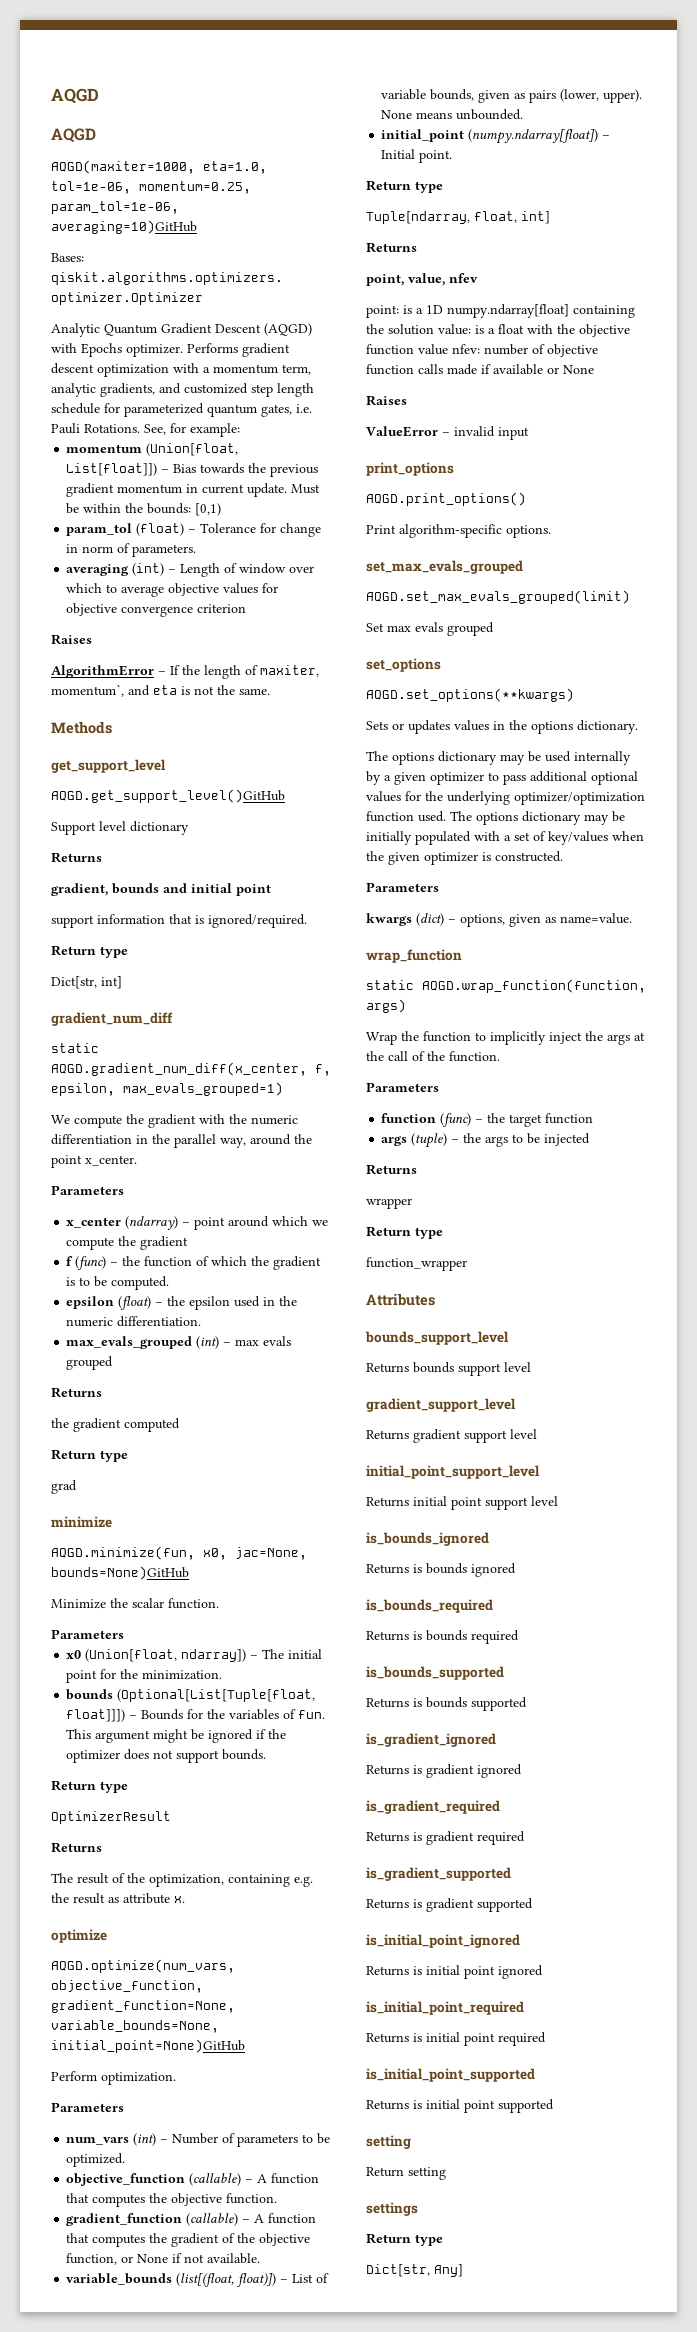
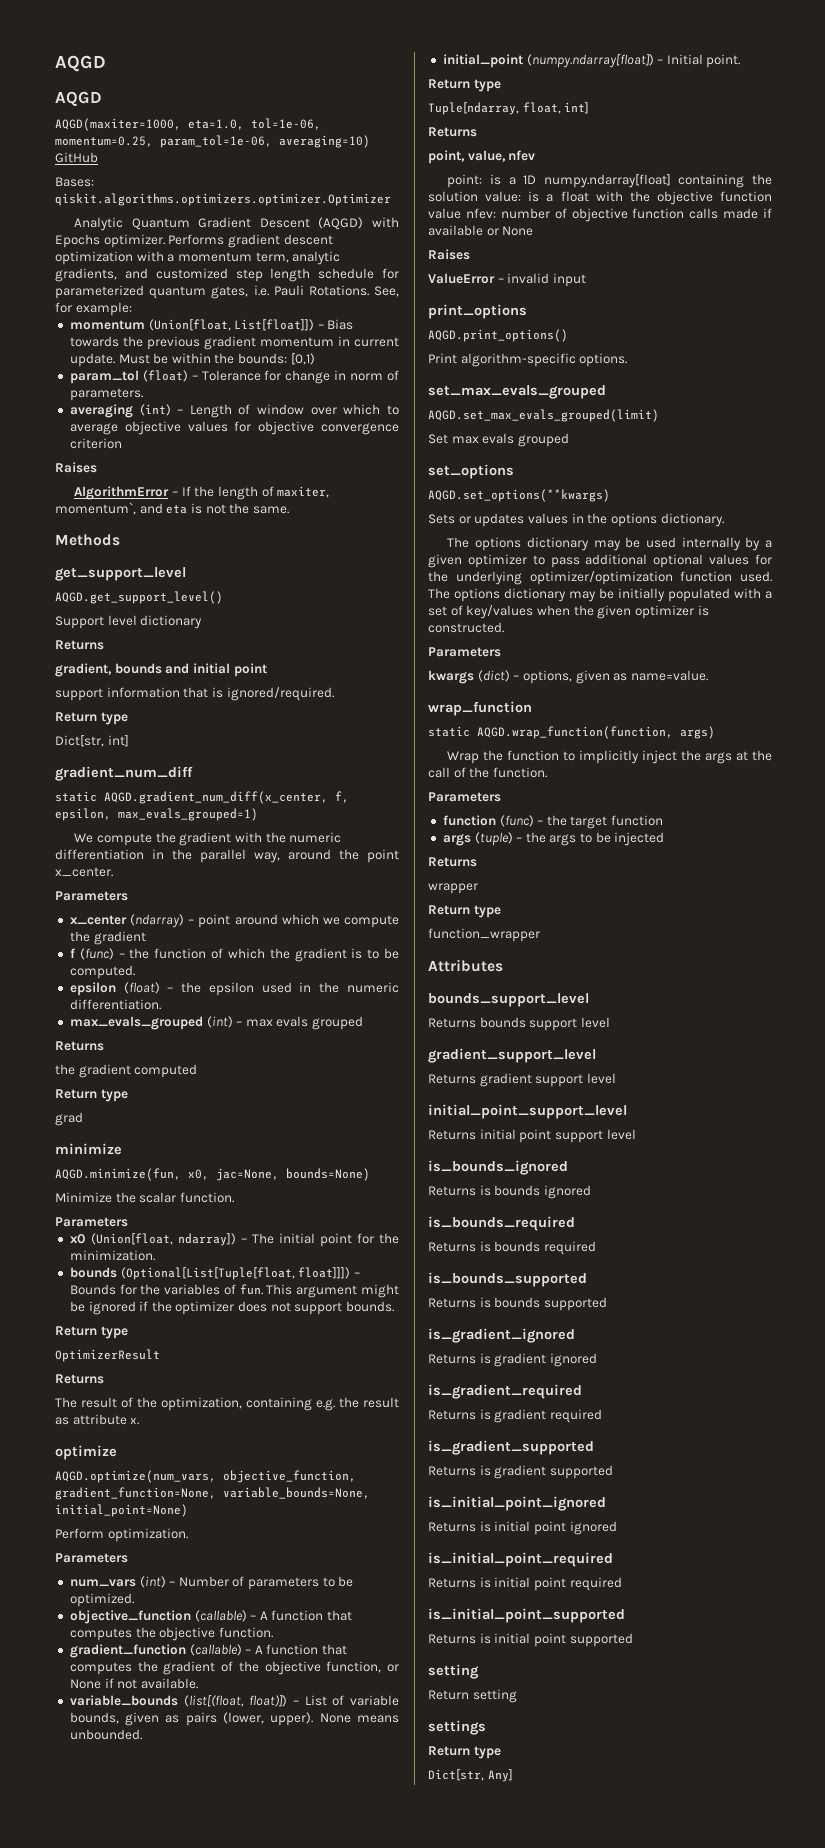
[51,220,197,234] averaging=10)GitHub -> [279,135,370,148] [55,152,98,163] averaging=10) GitHub
[51,789,285,803] AQGD.get_support_level()GitHub -> [55,591,223,604] AQGD.get_support_level()
[51,1566,189,1580] bounds=None)GitHub -> [286,1168,370,1181] bounds=None)
[51,2039,245,2053] initial_point=None)GitHub -> [55,1504,188,1517] initial_point=None)

